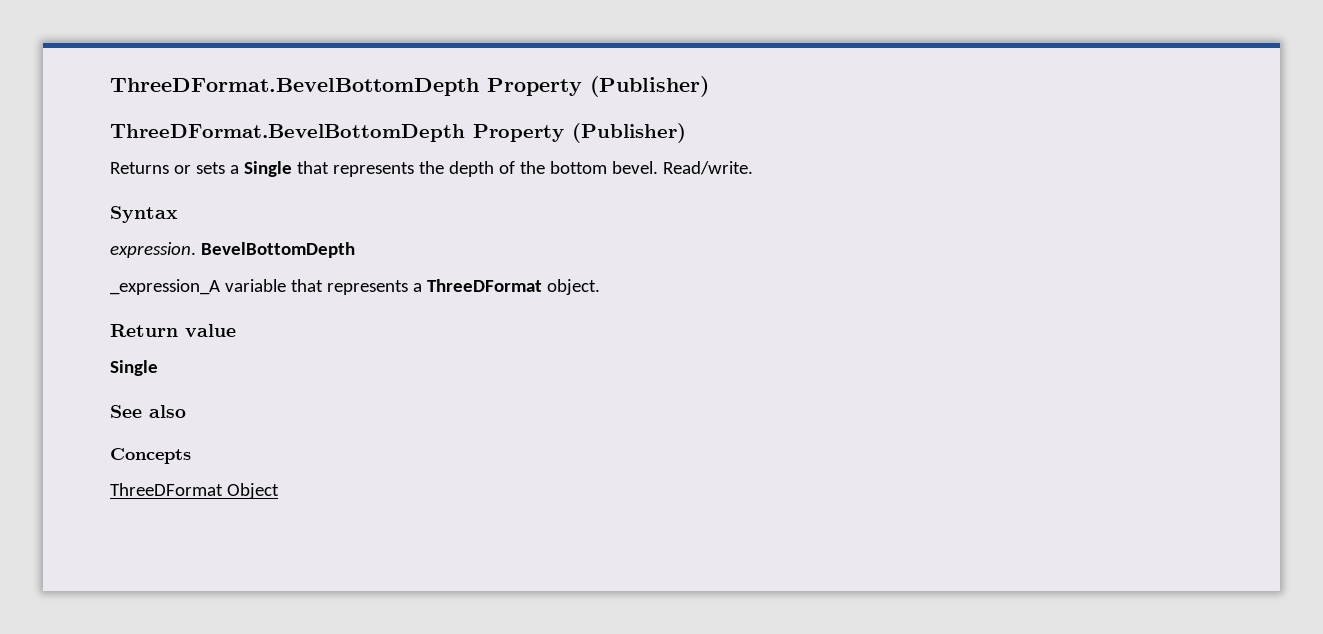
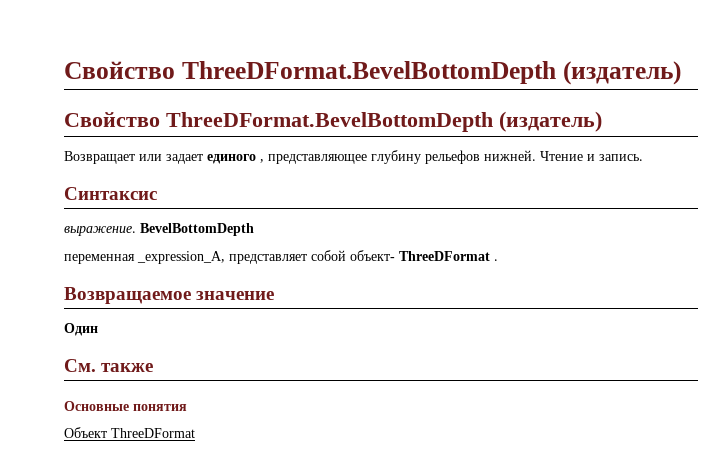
[110,76,709,97] [110,123,686,143] [110,161,753,177] [110,206,178,223] [110,242,355,258] [110,279,600,295] [110,324,236,337] [110,360,158,376] [110,405,186,418] [110,448,191,464] [110,483,279,499] ThreeDFormat.BevelBottomDepth Property (Publisher) // ThreeDFormat.BevelBottomDepth Property (Publisher) // Returns or sets a Single that represents the depth of the bottom bevel. Read/write. // Syntax // expression. BevelBottomDepth // _expression_A variable that represents a ThreeDFormat object. // Return value // Single // See also // Concepts // ThreeDFormat Object -> [64,61,681,85] [64,111,602,132] [64,150,643,164] [64,187,157,200] [64,223,254,236] [64,250,498,264] [64,287,275,304] [64,323,98,336] [64,359,154,372] [64,401,187,411] [64,427,195,438] Свойство ThreeDFormat.BevelBottomDepth (издатель) // Свойство ThreeDFormat.BevelBottomDepth (издатель) // Возвращает или задает единого , представляющее глубину рельефов нижней. Чтение и запись. // Синтаксис // выражение. BevelBottomDepth // переменная _expression_A, представляет собой объект- ThreeDFormat . // Возвращаемое значение // Один // См. также // Основные понятия // Объект ThreeDFormat

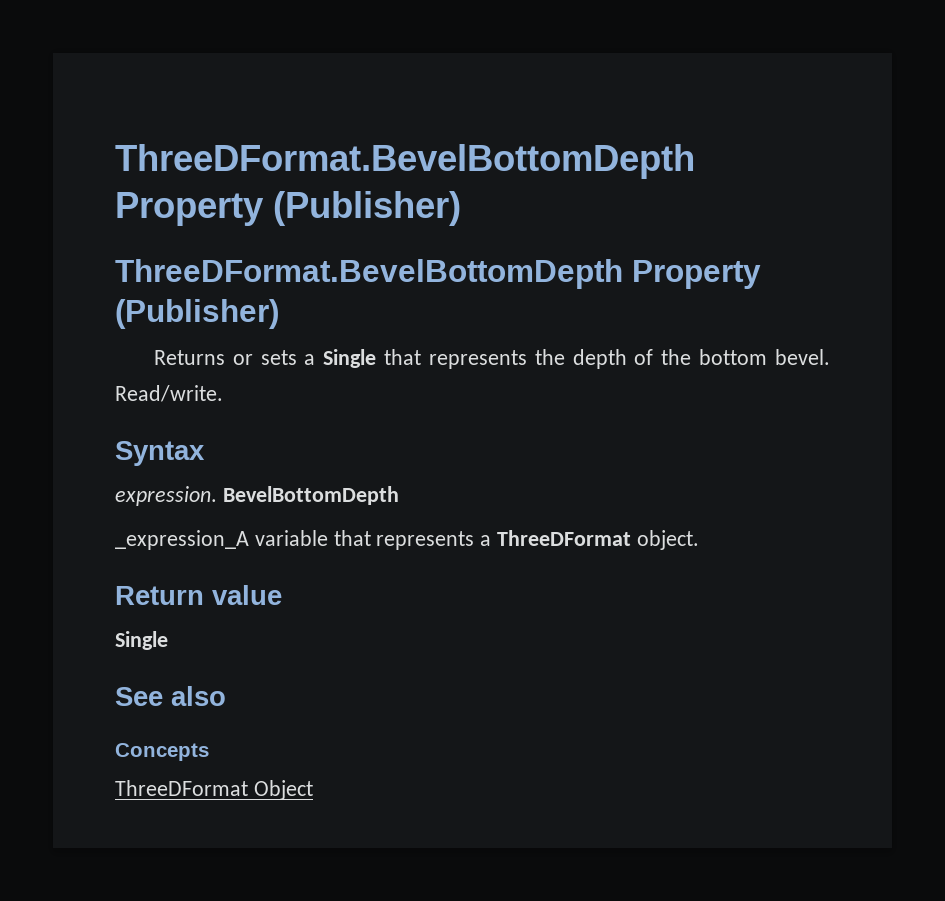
[64,61,681,85] [64,111,602,132] [64,150,643,164] [64,187,157,200] [64,223,254,236] [64,250,498,264] [64,287,275,304] [64,323,98,336] [64,359,154,372] [64,401,187,411] [64,427,195,438] Свойство ThreeDFormat.BevelBottomDepth (издатель) // Свойство ThreeDFormat.BevelBottomDepth (издатель) // Возвращает или задает единого , представляющее глубину рельефов нижней. Чтение и запись. // Синтаксис // выражение. BevelBottomDepth // переменная _expression_A, представляет собой объект- ThreeDFormat . // Возвращаемое значение // Один // См. также // Основные понятия // Объект ThreeDFormat -> [115,144,695,179] [115,191,461,226] [115,259,761,289] [115,299,279,329] [153,349,831,369] [115,385,223,402] [115,441,205,466] [115,486,399,506] [115,530,699,550] [115,585,282,605] [115,631,168,650] [115,686,226,706] [115,743,209,761] [115,780,313,800] ThreeDFormat.BevelBottomDepth Property (Publisher) // ThreeDFormat.BevelBottomDepth Property (Publisher) // Returns or sets a Single that represents the depth of the bottom bevel. Read/write. // Syntax // expression. BevelBottomDepth // _expression_A variable that represents a ThreeDFormat object. // Return value // Single // See also // Concepts // ThreeDFormat Object

